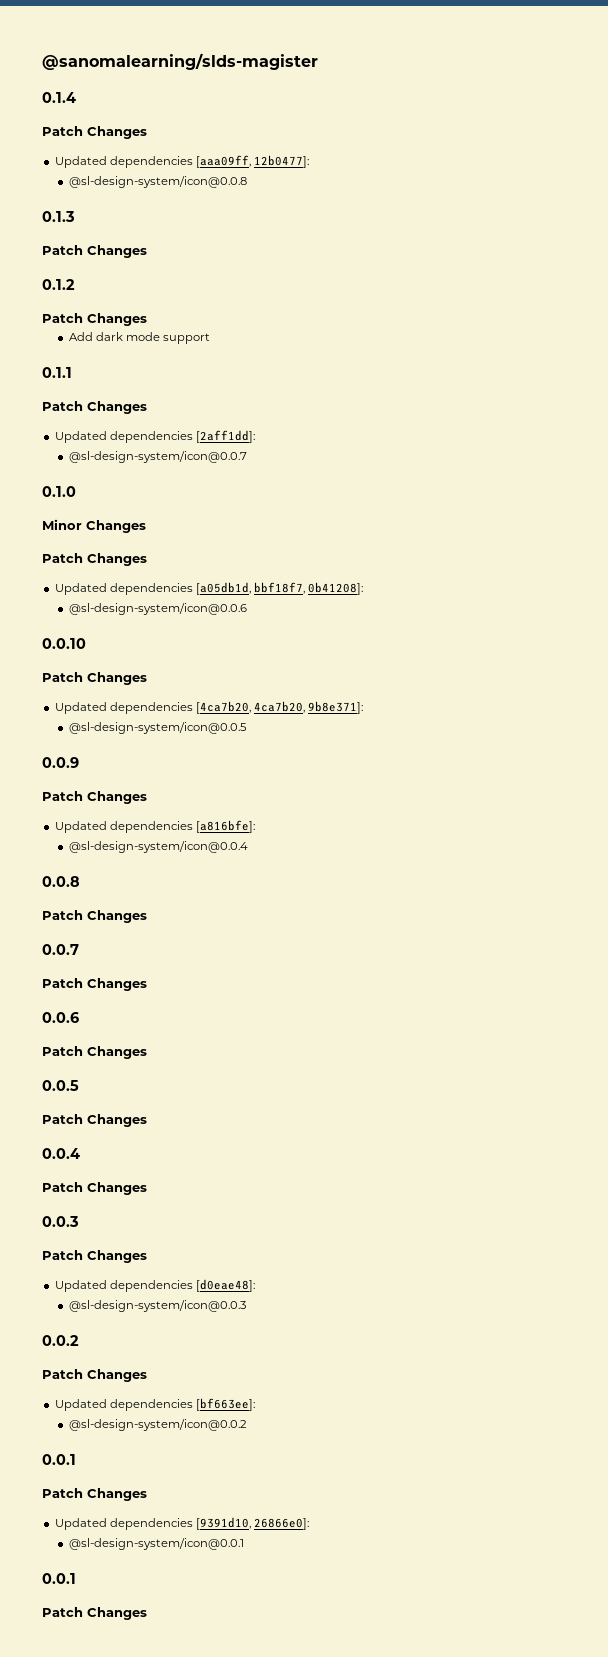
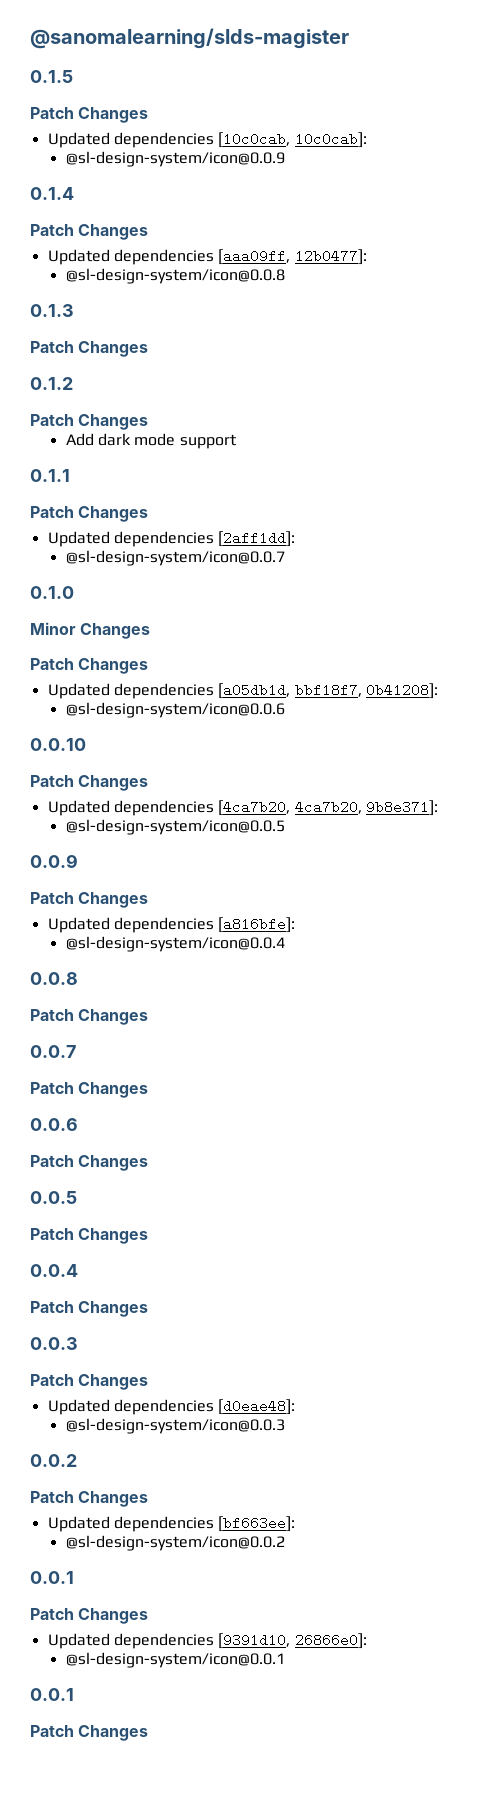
(318, 61) none -> [30,70,73,83] [30,107,149,123] [47,132,367,148] [65,151,285,167] // 0.1.5 // Patch Changes // Updated dependencies [10c0cab, 10c0cab]: // @sl-design-system/icon@0.0.9

